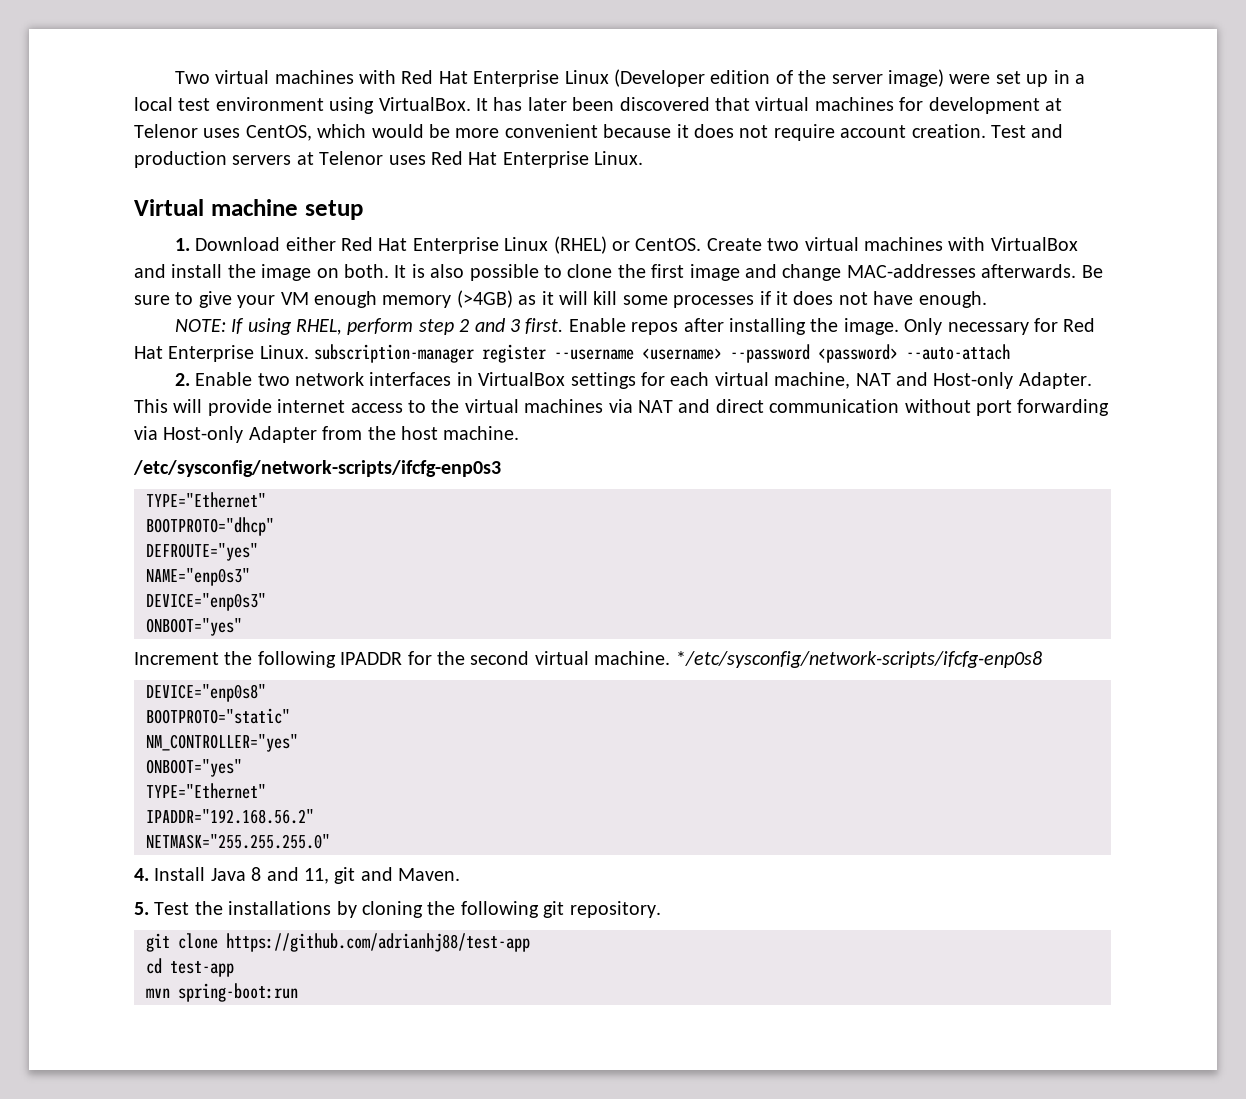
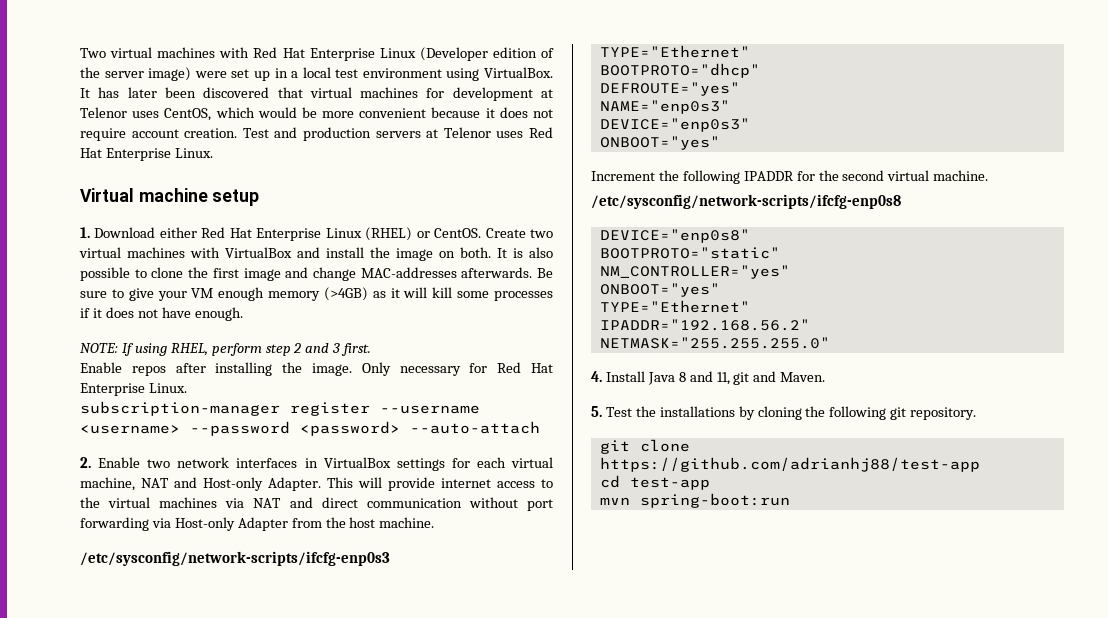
(564, 326) none -> (372, 349) //
(309, 352) none -> (187, 388) //
[675,651,1042,668] */etc/sysconfig/network-scripts/ifcfg-enp0s8 -> [591,194,901,209] // /etc/sysconfig/network-scripts/ifcfg-enp0s8

